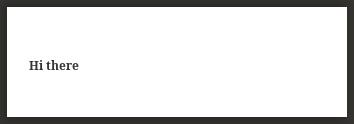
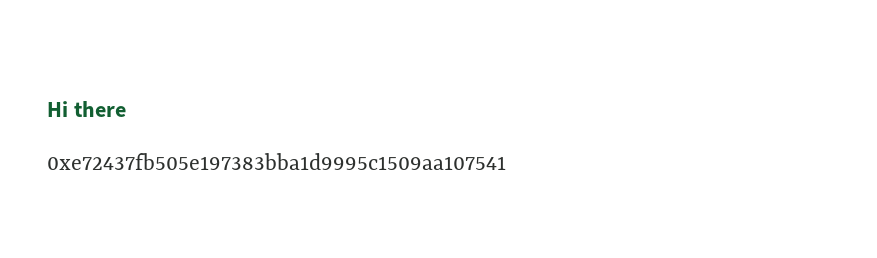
(80, 65) none -> [47,153,506,170] // 0xe72437fb505e197383bba1d9995c1509aa107541

